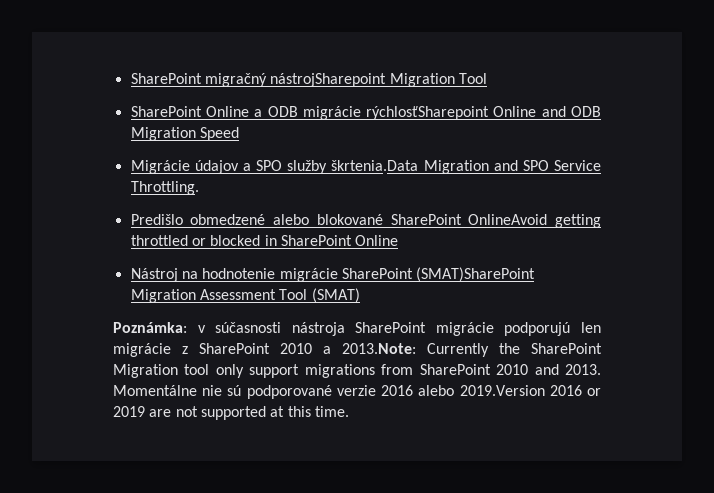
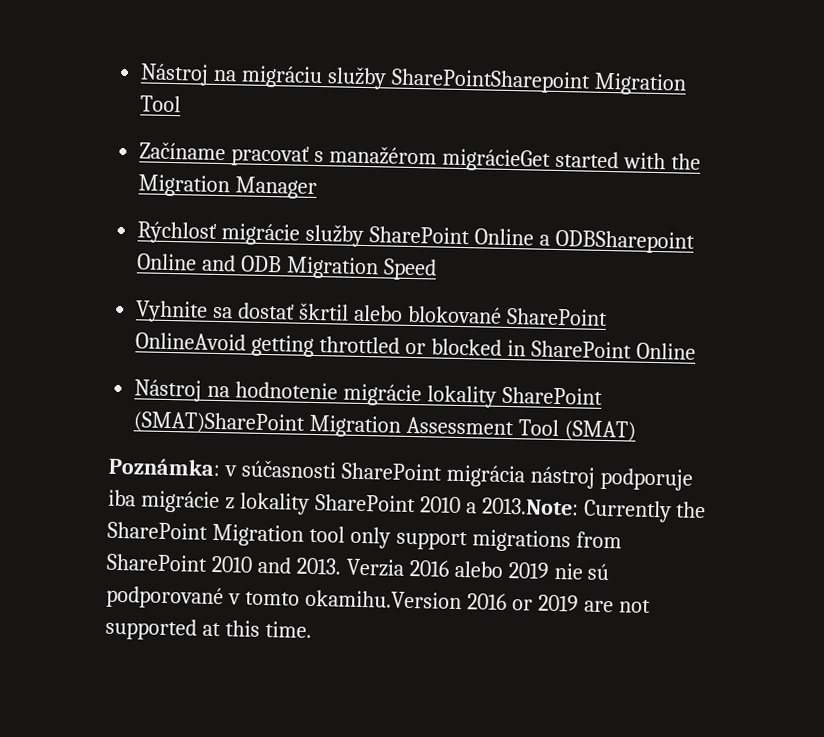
[130,73,487,87] [130,106,490,120] SharePoint migračný nástrojSharepoint Migration Tool // SharePoint Online a ODB migrácie rýchlosťSharepoint -> [140,63,687,96] [140,95,182,113] [139,141,701,172] [138,174,318,200] [137,221,695,254] Nástroj na migráciu služby SharePointSharepoint Migration Tool // Začíname pracovať s manažérom migrácieGet started with the Migration Manager // Rýchlosť migrácie služby SharePoint Online a ODBSharepoint
[130,160,601,174] [130,181,199,195] [130,214,266,225] Migrácie údajov a SPO služby škrtenia.Data Migration and SPO Service Throttling. // Predišlo obmedzené -> [135,300,350,323] Vyhnite sa dostať škrtil
(338, 275) none -> [426,385,497,408] lokality
[291,322,601,336] nástroja SharePoint migrácie podporujú len -> [340,462,693,491] [108,489,136,507] SharePoint migrácia nástroj podporuje iba
(188, 350) none -> [238,492,310,515] lokality
[113,385,545,399] Momentálne nie sú podporované verzie 2016 alebo 2019.Version -> [345,558,611,581] [106,585,462,610] Verzia 2016 alebo 2019 nie sú podporované v tomto okamihu.Version

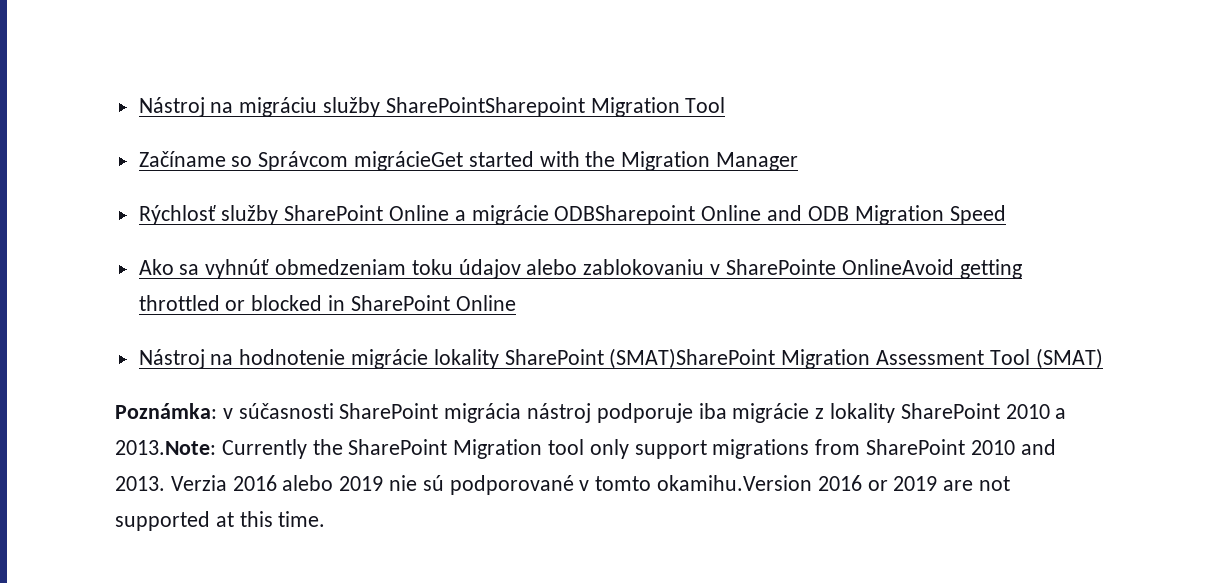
[231,145,438,167] pracovať s manažérom -> [231,151,349,171] so Správcom
[221,223,301,246] migrácie -> (216, 215) none
(550, 240) none -> [471,205,549,225] migrácie
[135,300,608,327] Vyhnite sa dostať škrtil alebo blokované SharePoint -> [138,259,836,279] Ako sa vyhnúť obmedzeniam toku údajov alebo zablokovaniu v SharePointe

